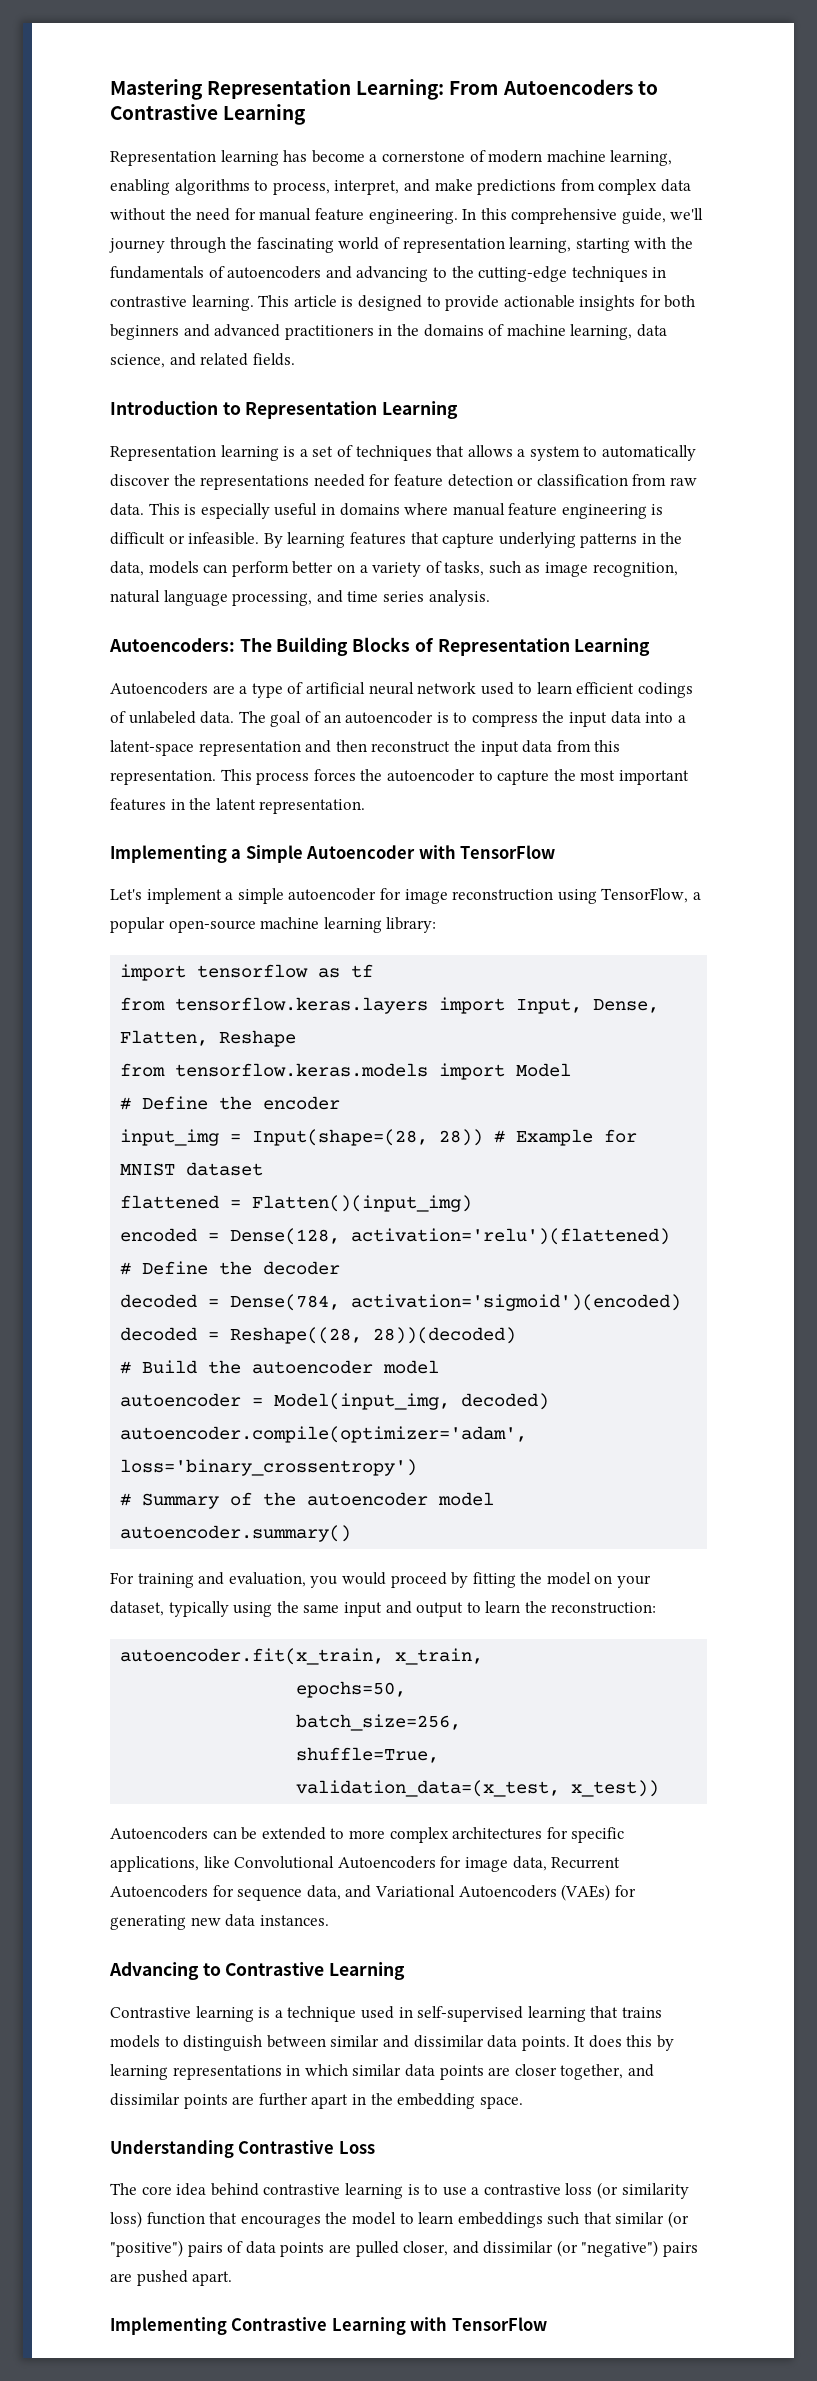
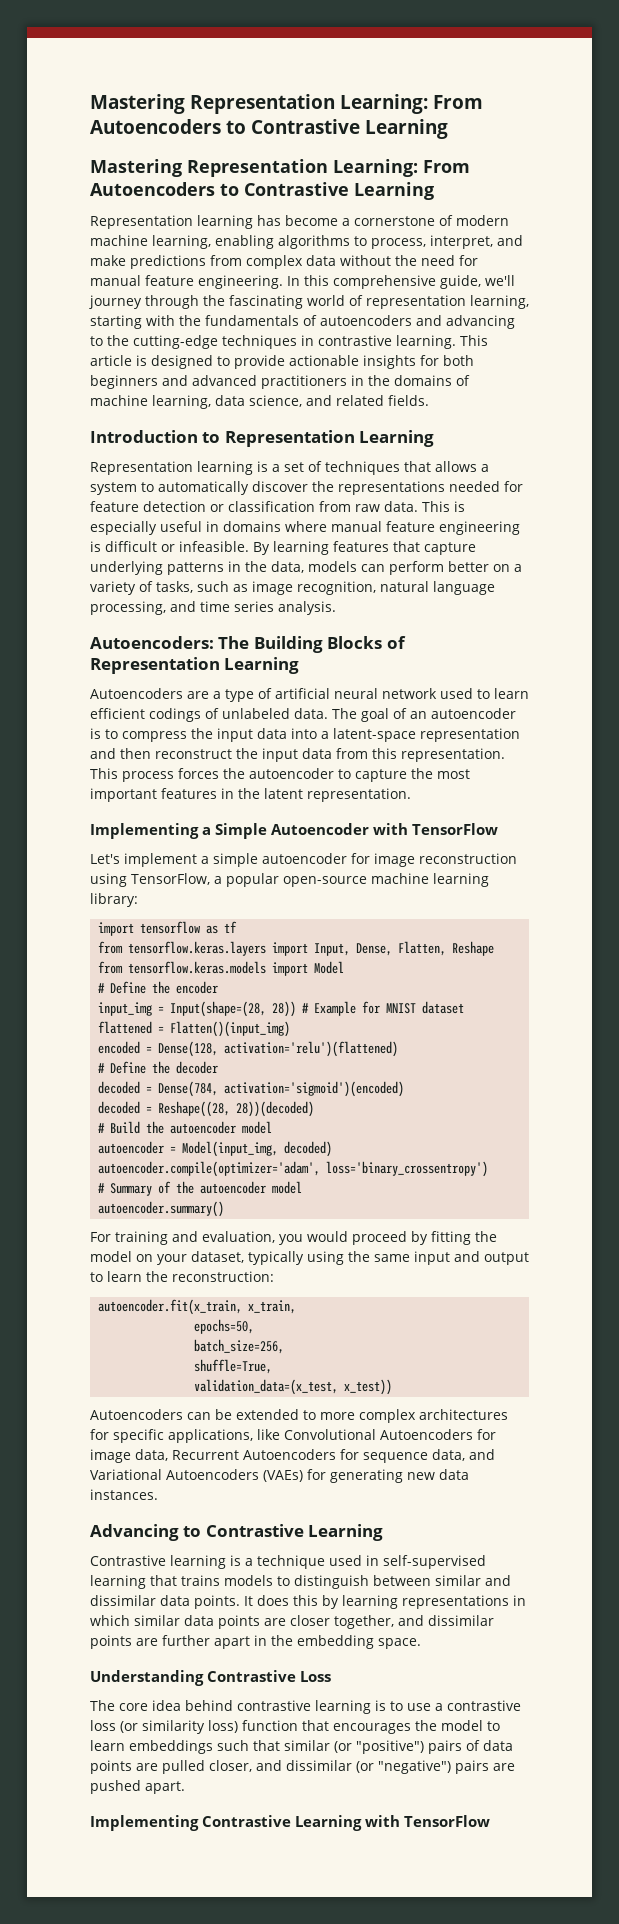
[110,79,658,100] [110,104,307,125] Mastering Representation Learning: From Autoencoders to Contrastive Learning -> [90,94,484,114] [90,119,449,139] [90,159,470,177] [90,182,434,200] Mastering Representation Learning: From Autoencoders to Contrastive Learning // Mastering Representation Learning: From Autoencoders to Contrastive Learning

